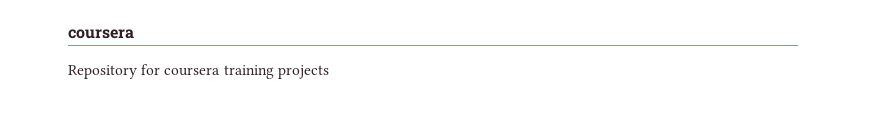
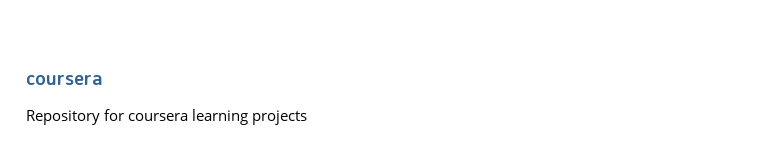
[223,65,274,79] training -> [192,109,249,125] learning

